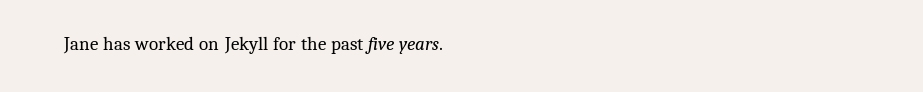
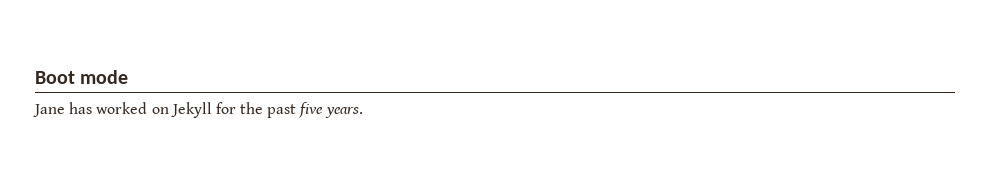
(63, 45) none -> [35,70,129,84] Boot mode //

